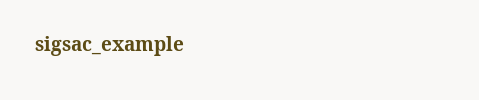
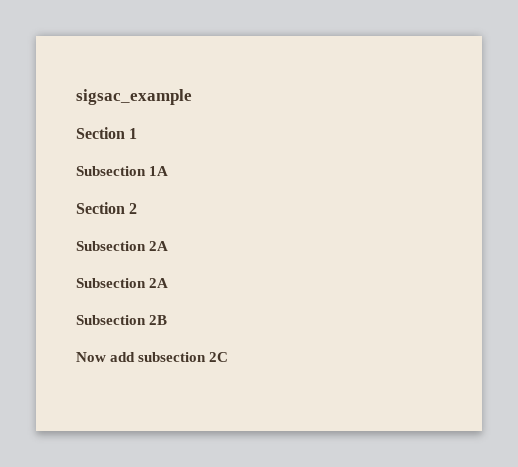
(184, 46) none -> [76,127,138,139] [76,166,169,176] [76,202,138,214] [76,241,169,251] [76,278,169,288] [76,315,168,325] [76,352,229,362] // Section 1 // Subsection 1A // Section 2 // Subsection 2A // Subsection 2A // Subsection 2B // Now add subsection 2C

